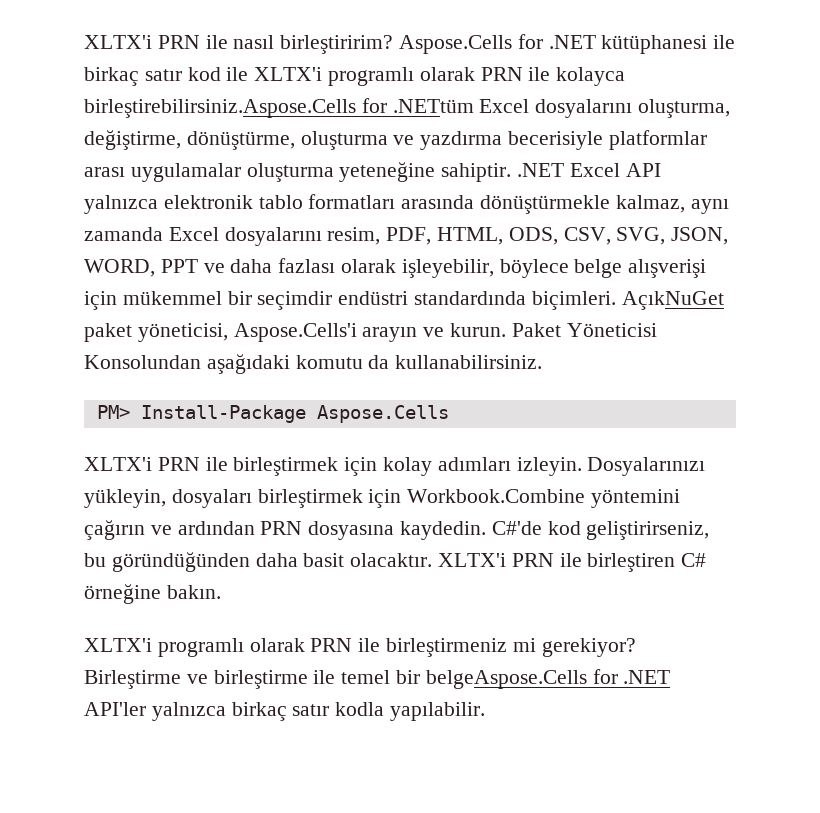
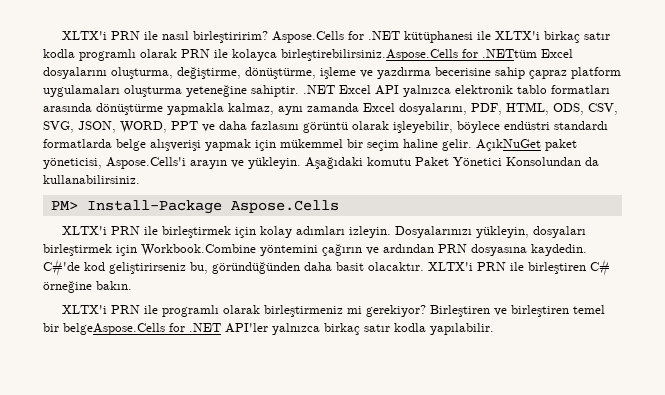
[84,67,323,86] birkaç satır kod ile XLTX'i -> [495,31,611,43] [43,49,75,58] XLTX'i birkaç satır kodla
[300,131,388,150] oluşturma -> [320,67,356,79] işleme
[508,130,707,150] [84,163,241,182] becerisiyle platformlar arası uygulamalar -> [435,67,621,79] [43,85,120,97] becerisine sahip çapraz platform uygulamaları
[480,195,611,214] dönüştürmekle -> [96,103,224,115] dönüştürme yapmakla
[224,227,381,246] dosyalarını resim, -> [399,103,467,115] dosyalarını,
[278,258,336,273] fazlası -> [251,121,348,133] fazlasını görüntü
(569, 268) none -> [504,121,608,130] [43,139,112,148] endüstri standardı formatlarda
(707, 268) none -> [205,139,251,151] yapmak
[257,291,616,310] seçimdir endüstri standardında biçimleri. -> [367,139,472,151] seçim haline gelir.
[450,323,657,337] [84,354,363,374] kurun. Paket Yöneticisi Konsolundan aşağıdaki komutu -> [248,157,581,169] yükleyin. Aşağıdaki komutu Paket Yönetici Konsolundan
[586,521,710,540] [84,553,106,567] geliştirirseniz, bu -> [109,262,208,274] geliştirirseniz bu,
[157,638,636,657] [84,670,336,689] programlı olarak PRN ile birleştirmeniz mi gerekiyor? Birleştirme ve birleştirme ile -> [111,305,570,317] PRN ile programlı olarak birleştirmeniz mi gerekiyor? Birleştiren ve birleştiren

